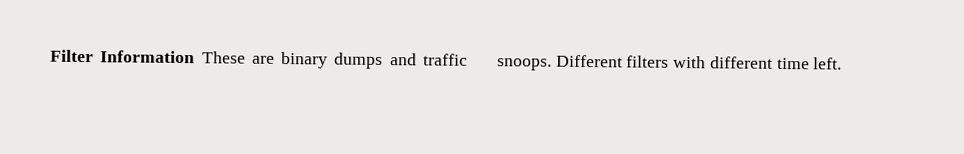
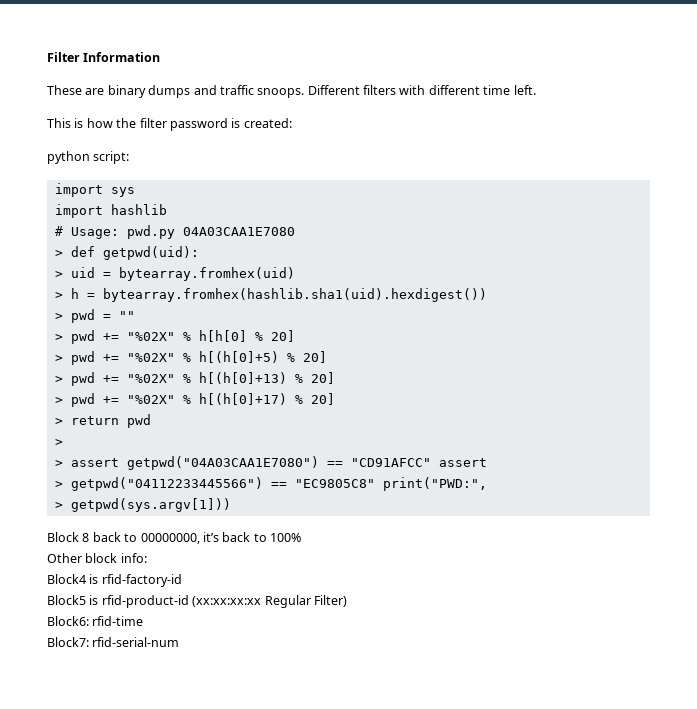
(196, 57) none -> (161, 57) //
(843, 63) none -> [47,118,292,131] [47,151,130,164] [54,183,135,197] [54,204,167,218] [54,225,295,239] [54,246,199,260] [54,267,295,281] [54,288,487,302] [54,309,135,323] [54,330,295,344] [54,351,327,365] [54,372,335,386] [54,393,335,407] [54,414,151,428] [54,439,63,446] [54,456,487,470] [54,477,487,491] [54,498,231,512] [47,532,301,544] [47,553,147,563] [47,574,182,587] [47,595,347,608] [47,616,144,626] [47,637,180,647] // This is how the filter password is created: // python script: // import sys // import hashlib // # Usage: pwd.py 04A03CAA1E7080 // > def getpwd(uid): // > uid = bytearray.fromhex(uid) // > h = bytearray.fromhex(hashlib.sha1(uid).hexdigest()) // > pwd = "" // > pwd += "%02X" % h[h[0] % 20] // > pwd += "%02X" % h[(h[0]+5) % 20] // > pwd += "%02X" % h[(h[0]+13) % 20] // > pwd += "%02X" % h[(h[0]+17) % 20] // > return pwd // > // > assert getpwd("04A03CAA1E7080") == "CD91AFCC" assert // > getpwd("04112233445566") == "EC9805C8" print("PWD:", // > getpwd(sys.argv[1])) // Block 8 back to 00000000, it’s back to 100% // Other block info: // Block4 is rfid-factory-id // Block5 is rfid-product-id (xx:xx:xx:xx Regular Filter) // Block6: rfid-time // Block7: rfid-serial-num

